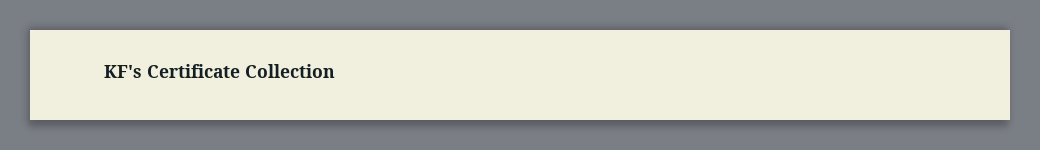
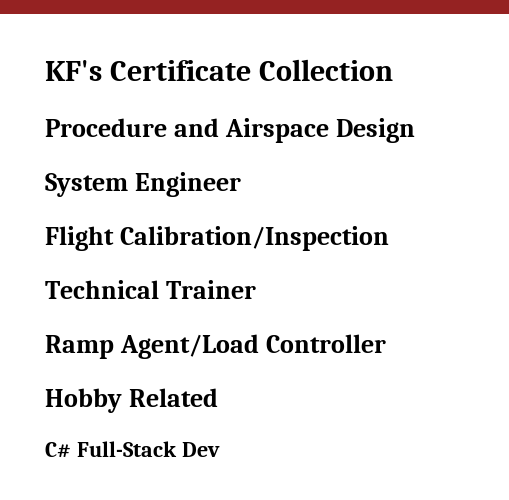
(335, 71) none -> [45,118,415,143] [45,172,241,197] [45,226,389,251] [45,280,256,299] [45,334,386,359] [45,388,218,413] [45,441,220,458] // Procedure and Airspace Design // System Engineer // Flight Calibration/Inspection // Technical Trainer // Ramp Agent/Load Controller // Hobby Related // C# Full-Stack Dev

